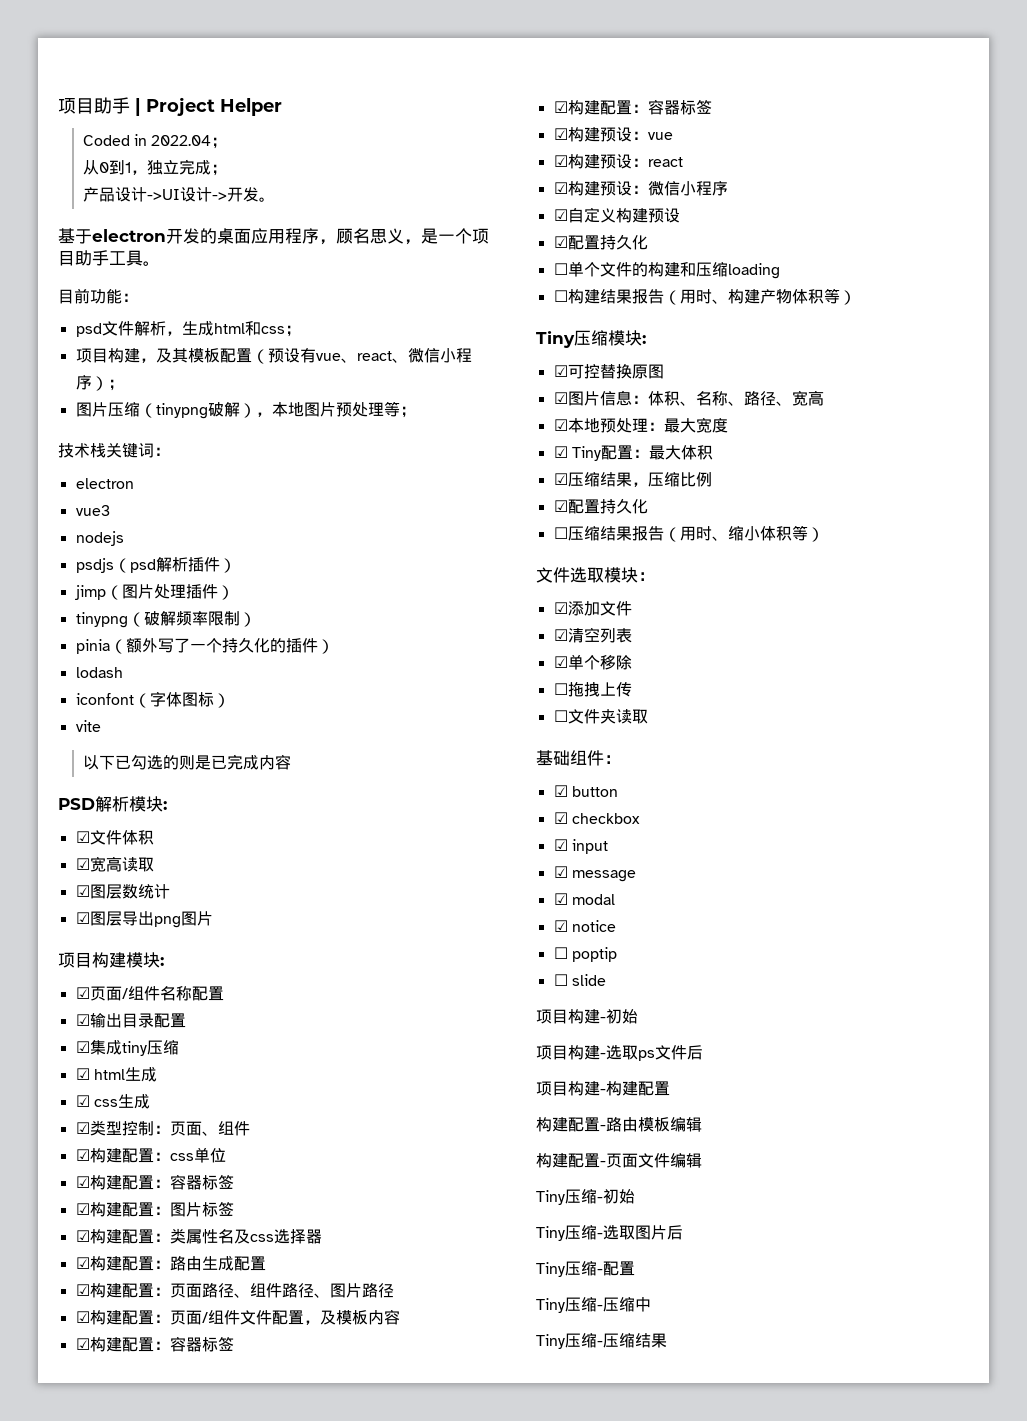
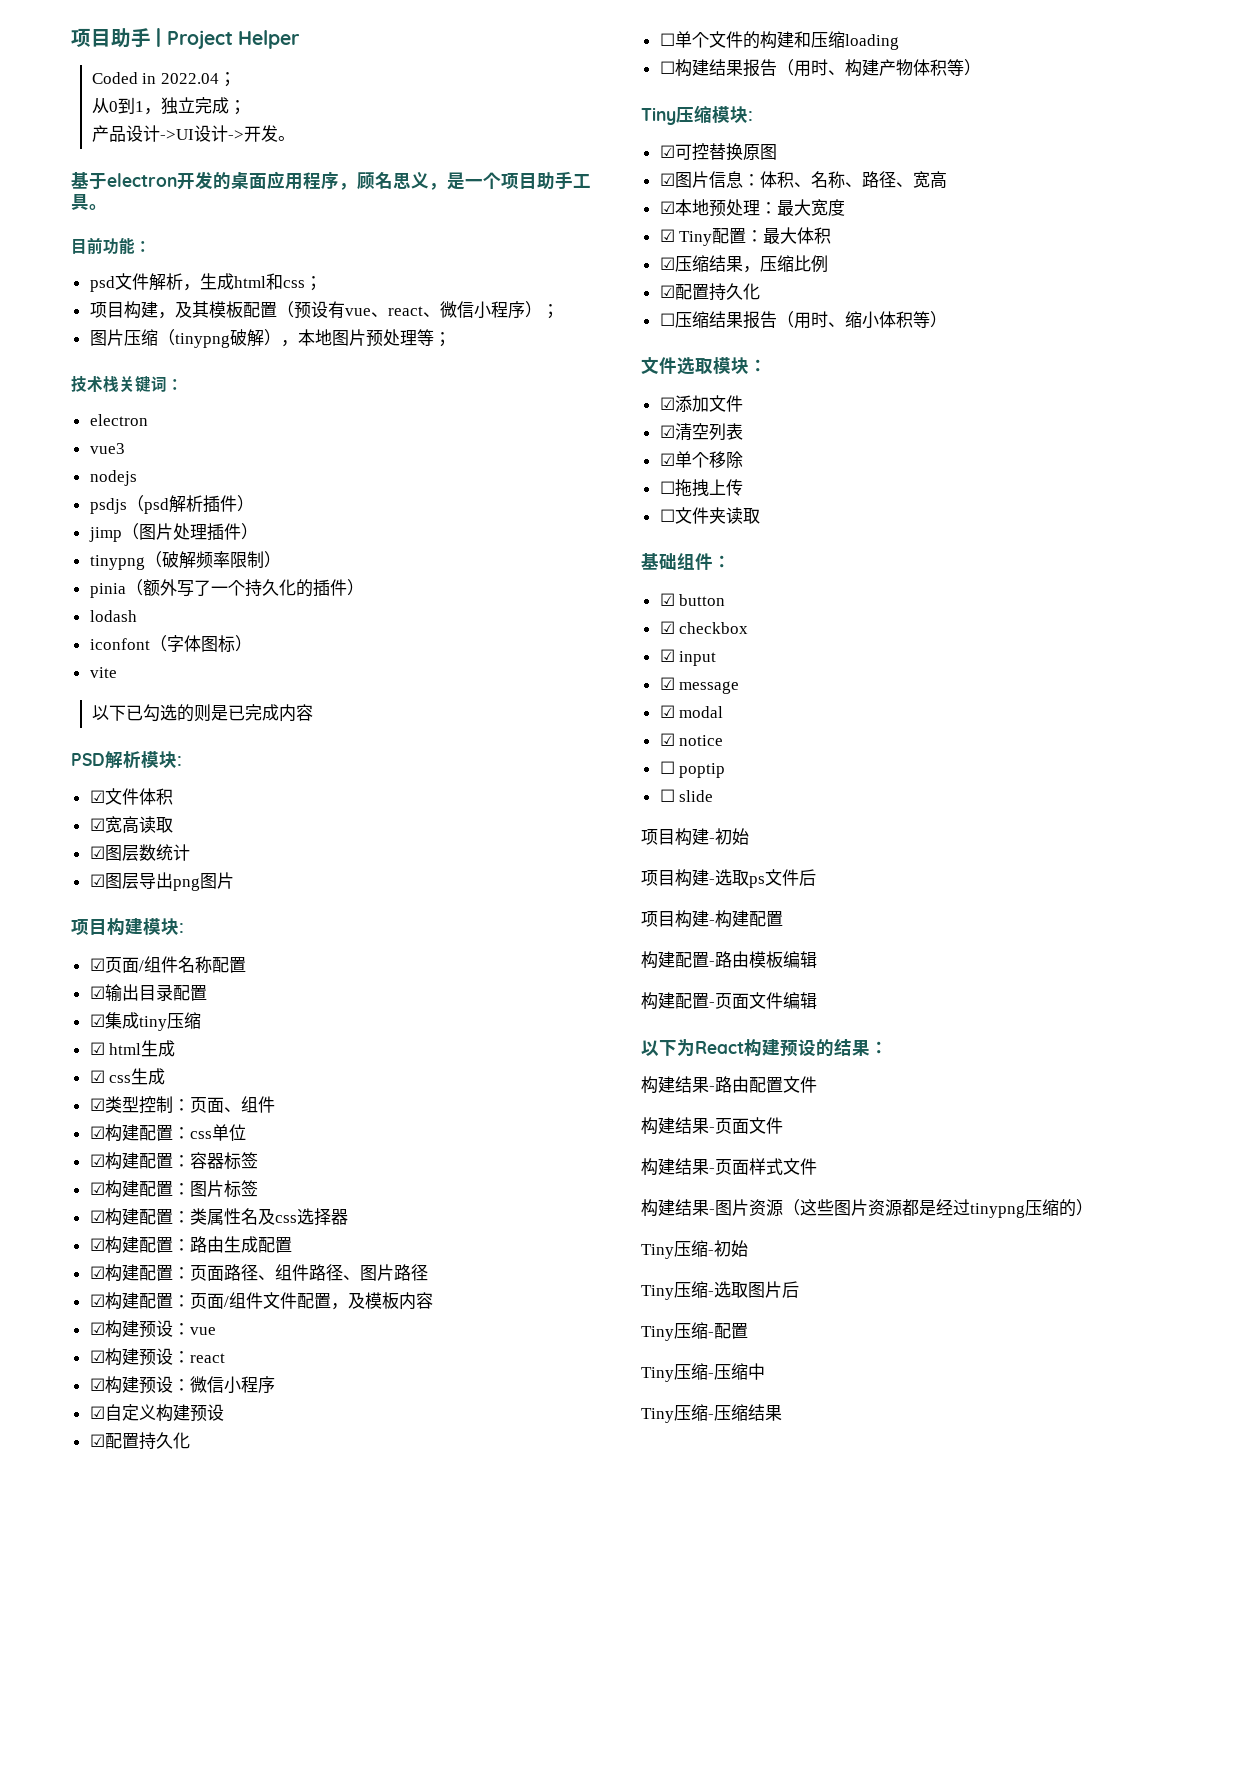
[75,1336,234,1352] [553,99,712,115] // ☑构建配置：容器标签 // ☑构建配置：容器标签 -> (433, 1300) none
(702, 1160) none -> [641,1038,888,1057] [641,1076,817,1094] [641,1117,783,1135] [641,1158,817,1176] [641,1199,1093,1218] // 以下为React构建预设的结果： // 构建结果-路由配置文件 // 构建结果-页面文件 // 构建结果-页面样式文件 // 构建结果-图片资源（这些图片资源都是经过tinypng压缩的）

